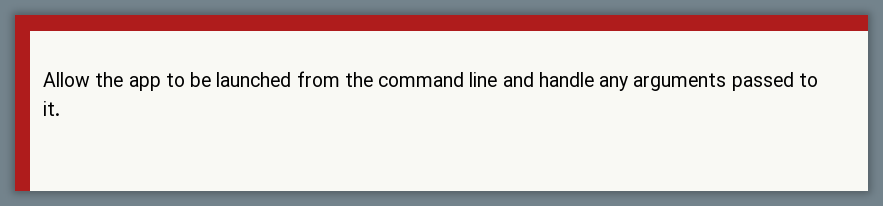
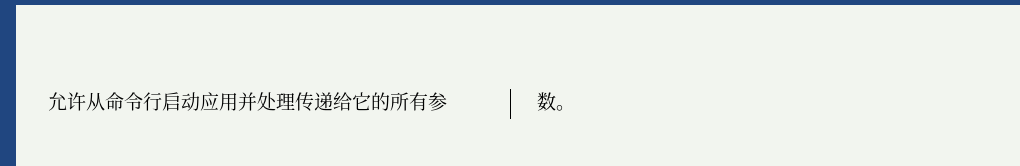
[43,71,818,91] [43,101,60,116] Allow the app to be launched from the command line and handle any arguments passed to it. -> [48,92,575,111] 允许从命令行启动应用并处理传递给它的所有参数。

